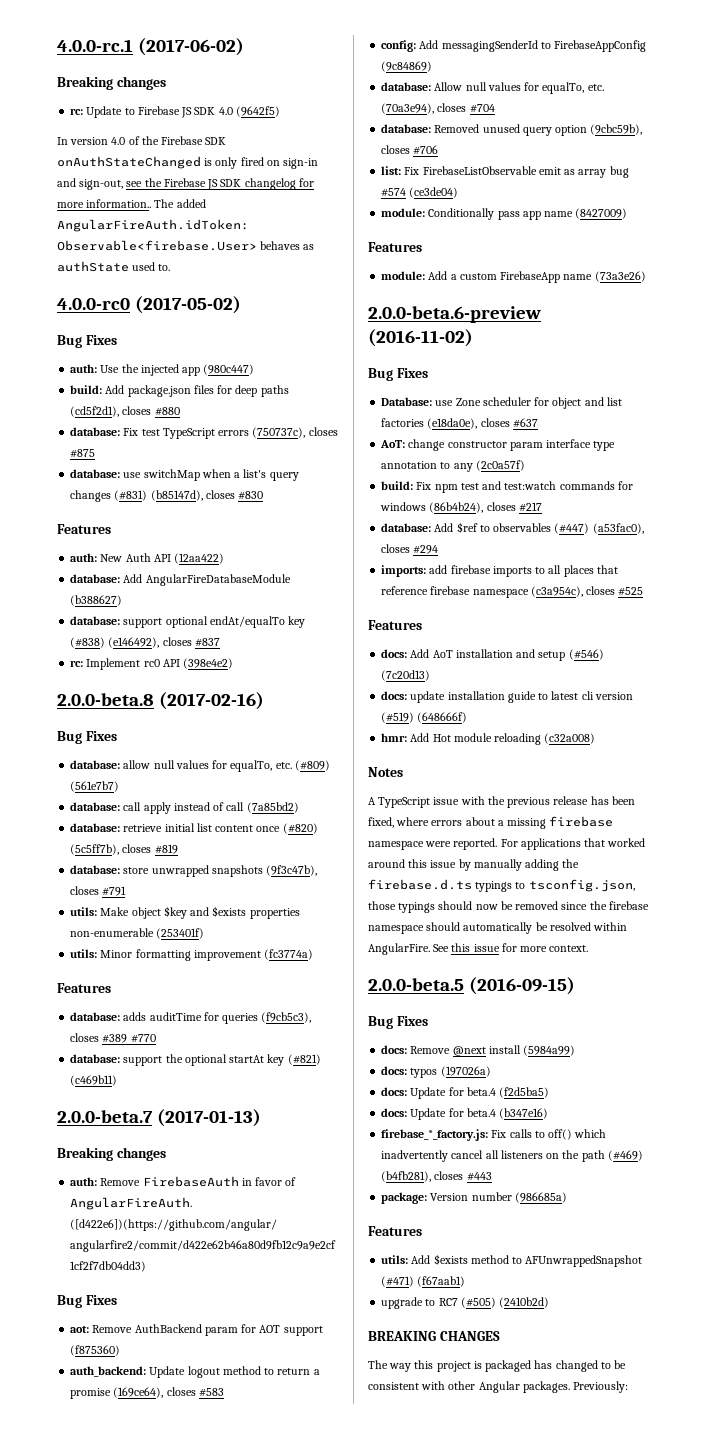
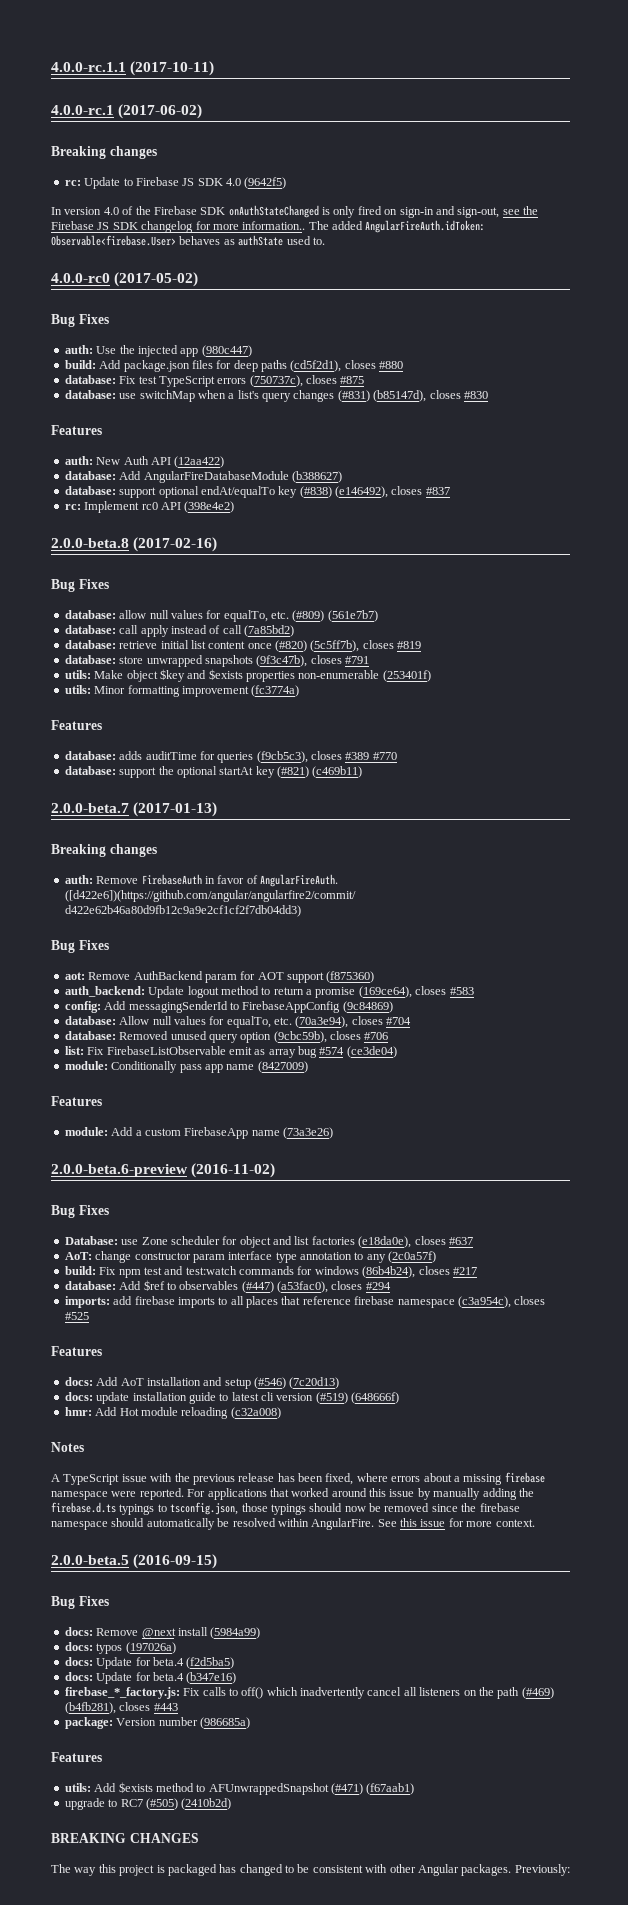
(57, 45) none -> [51,61,215,76] 4.0.0-rc.1.1 (2017-10-11) //

